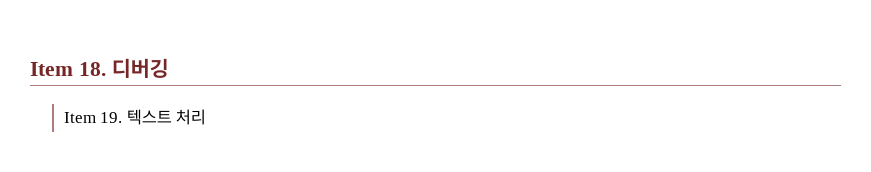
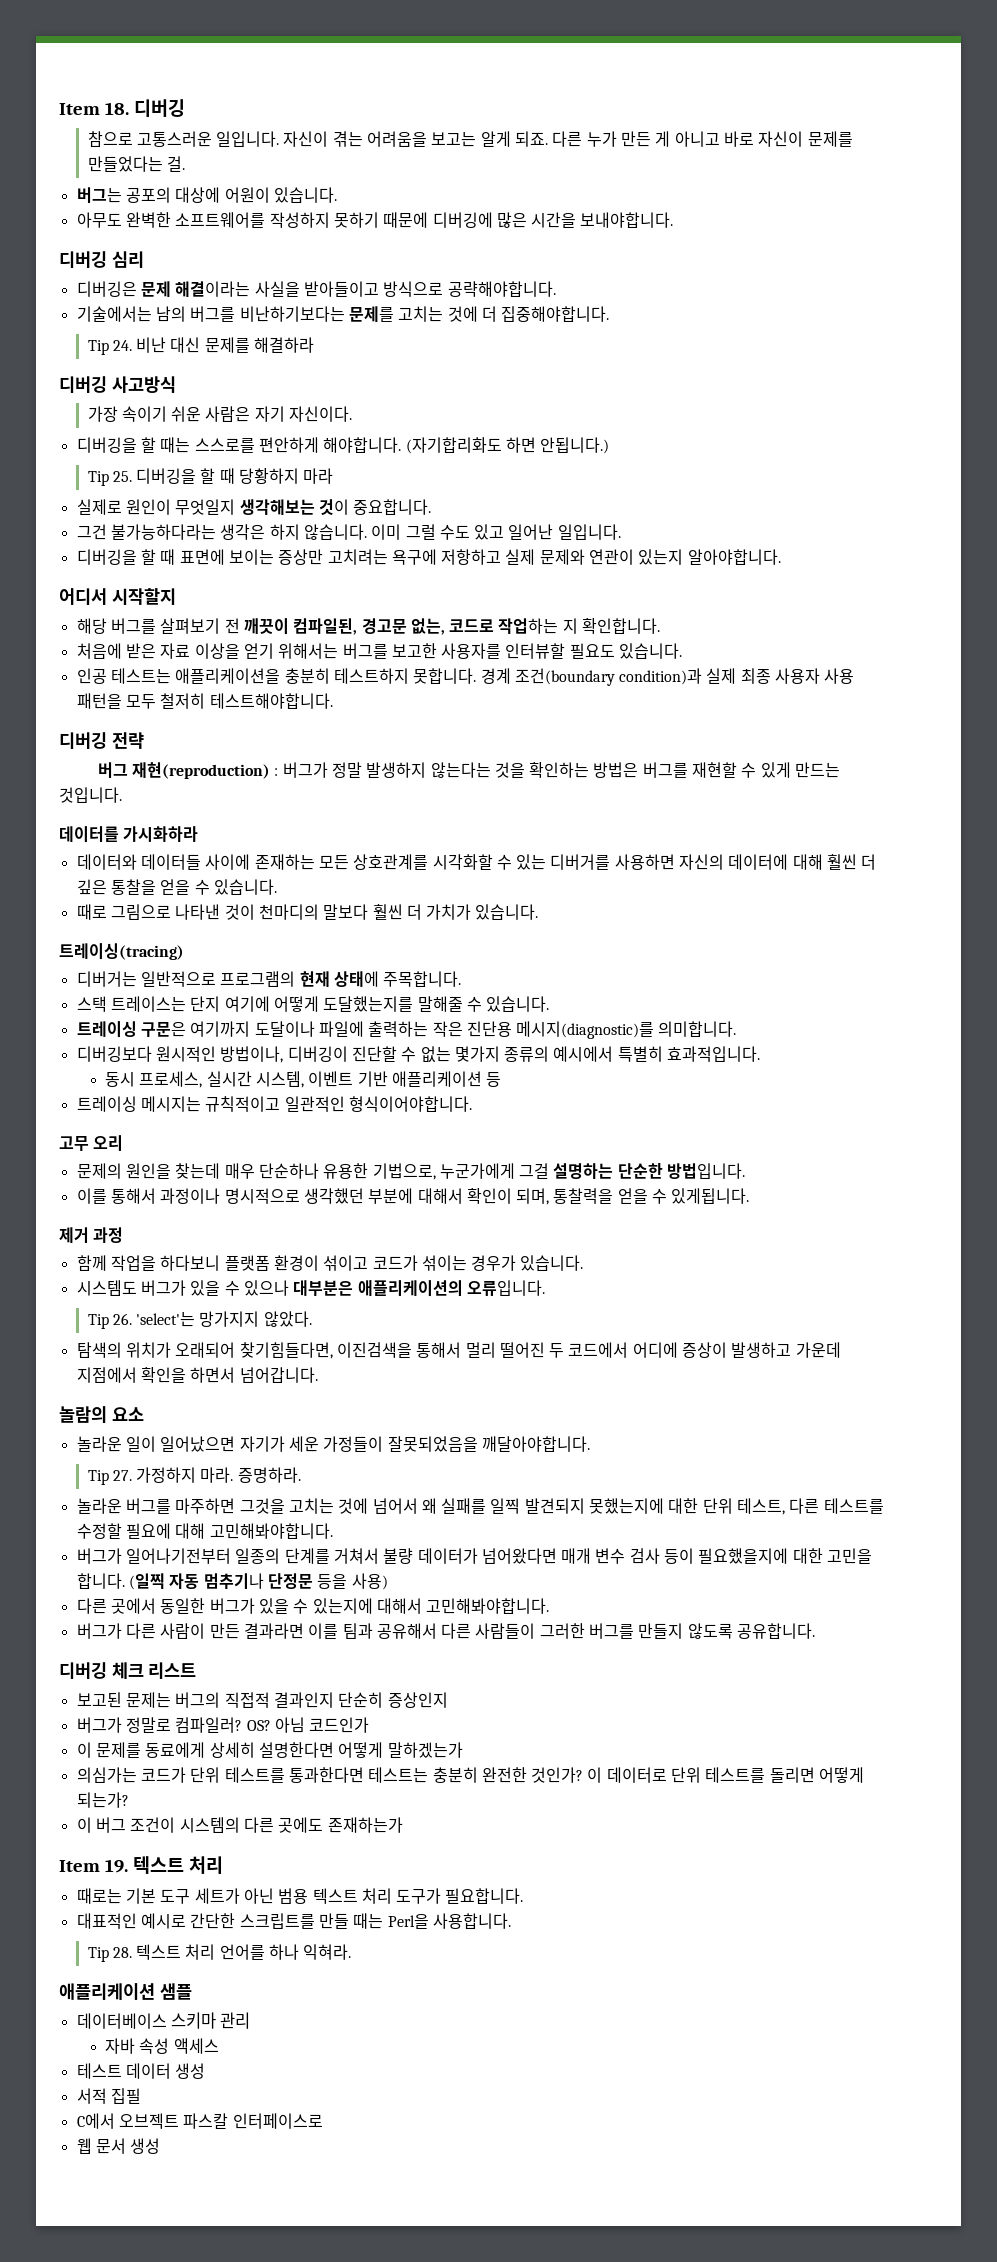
[63,109,207,125] Item 19. 텍스트 처리 -> [87,131,853,147] [87,156,185,172] [76,187,337,203] [76,212,674,228] [59,251,144,268] [76,281,556,297] [76,306,610,322] [87,337,315,355] [59,376,176,393] [87,406,353,422] [76,437,610,454] [87,468,334,486] [76,499,432,515] [76,524,621,540] [76,549,781,565] [59,588,176,605] [76,618,661,635] [76,643,683,659] [76,668,855,686] [76,693,333,709] [59,732,144,749] [97,762,841,779] [59,787,122,803] [59,826,199,843] [76,854,877,870] [76,879,277,895] [76,904,539,920] [59,943,184,960] [76,971,462,987] [76,996,550,1012] [76,1021,737,1039] [76,1046,761,1063] [105,1071,502,1088] [76,1096,472,1112] [59,1135,124,1151] [76,1163,746,1180] [76,1188,750,1205] [59,1227,124,1243] [76,1255,584,1271] [76,1280,545,1297] [87,1311,312,1329] [76,1342,841,1359] [76,1367,318,1383] [59,1406,144,1424] [76,1436,590,1452] [87,1467,301,1485] [76,1498,884,1515] [76,1523,333,1539] [76,1548,873,1564] [76,1573,388,1590] [76,1598,550,1614] [76,1623,816,1639] [59,1662,197,1679] [76,1692,448,1708] [76,1717,370,1733] [76,1742,463,1758] [76,1767,865,1783] [76,1792,129,1808] [76,1817,403,1833] [59,1856,223,1874] [76,1888,524,1904] [76,1913,511,1929] [87,1944,352,1962] [59,1983,192,2000] [76,2012,251,2029] [105,2038,219,2054] [76,2063,206,2079] [76,2088,141,2104] [76,2113,323,2129] [76,2138,161,2154] 참으로 고통스러운 일입니다. 자신이 겪는 어려움을 보고는 알게 되죠. 다른 누가 만든 게 아니고 바로 자신이 문제를 만들었다는 걸. // 버그는 공포의 대상에 어원이 있습니다. // 아무도 완벽한 소프트웨어를 작성하지 못하기 때문에 디버깅에 많은 시간을 보내야합니다. // 디버깅 심리 // 디버깅은 문제 해결이라는 사실을 받아들이고 방식으로 공략해야합니다. // 기술에서는 남의 버그를 비난하기보다는 문제를 고치는 것에 더 집중해야합니다. // Tip 24. 비난 대신 문제를 해결하라 // 디버깅 사고방식 // 가장 속이기 쉬운 사람은 자기 자신이다. // 디버깅을 할 때는 스스로를 편안하게 해야합니다. (자기합리화도 하면 안됩니다.) // Tip 25. 디버깅을 할 때 당황하지 마라 // 실제로 원인이 무엇일지 생각해보는 것이 중요합니다. // 그건 불가능하다라는 생각은 하지 않습니다. 이미 그럴 수도 있고 일어난 일입니다. // 디버깅을 할 때 표면에 보이는 증상만 고치려는 욕구에 저항하고 실제 문제와 연관이 있는지 알아야합니다. // 어디서 시작할지 // 해당 버그를 살펴보기 전 깨끗이 컴파일된, 경고문 없는, 코드로 작업하는 지 확인합니다. // 처음에 받은 자료 이상을 얻기 위해서는 버그를 보고한 사용자를 인터뷰할 필요도 있습니다. // 인공 테스트는 애플리케이션을 충분히 테스트하지 못합니다. 경계 조건(boundary condition)과 실제 최종 사용자 사용 패턴을 모두 철저히 테스트해야합니다. // 디버깅 전략 // 버그 재현(reproduction) : 버그가 정말 발생하지 않는다는 것을 확인하는 방법은 버그를 재현할 수 있게 만드는 것입니다. // 데이터를 가시화하라 // 데이터와 데이터들 사이에 존재하는 모든 상호관계를 시각화할 수 있는 디버거를 사용하면 자신의 데이터에 대해 훨씬 더 깊은 통찰을 얻을 수 있습니다. // 때로 그림으로 나타낸 것이 천마디의 말보다 훨씬 더 가치가 있습니다. // 트레이싱(tracing) // 디버거는 일반적으로 프로그램의 현재 상태에 주목합니다. // 스택 트레이스는 단지 여기에 어떻게 도달했는지를 말해줄 수 있습니다. // 트레이싱 구문은 여기까지 도달이나 파일에 출력하는 작은 진단용 메시지(diagnostic)를 의미합니다. // 디버깅보다 원시적인 방법이나, 디버깅이 진단할 수 없는 몇가지 종류의 예시에서 특별히 효과적입니다. // 동시 프로세스, 실시간 시스템, 이벤트 기반 애플리케이션 등 // 트레이싱 메시지는 규칙적이고 일관적인 형식이어야합니다. // 고무 오리 // 문제의 원인을 찾는데 매우 단순하나 유용한 기법으로, 누군가에게 그걸 설명하는 단순한 방법입니다. // 이를 통해서 과정이나 명시적으로 생각했던 부분에 대해서 확인이 되며, 통찰력을 얻을 수 있게됩니다. // 제거 과정 // 함께 작업을 하다보니 플랫폼 환경이 섞이고 코드가 섞이는 경우가 있습니다. // 시스템도 버그가 있을 수 있으나 대부분은 애플리케이션의 오류입니다. // Tip 26. 'select'는 망가지지 않았다. // 탐색의 위치가 오래되어 찾기힘들다면, 이진검색을 통해서 멀리 떨어진 두 코드에서 어디에 증상이 발생하고 가운데 지점에서 확인을 하면서 넘어갑니다. // 놀람의 요소 // 놀라운 일이 일어났으면 자기가 세운 가정들이 잘못되었음을 깨달아야합니다. // Tip 27. 가정하지 마라. 증명하라. // 놀라운 버그를 마주하면 그것을 고치는 것에 넘어서 왜 실패를 일찍 발견되지 못했는지에 대한 단위 테스트, 다른 테스트를 수정할 필요에 대해 고민해봐야합니다. // 버그가 일어나기전부터 일종의 단계를 거쳐서 불량 데이터가 넘어왔다면 매개 변수 검사 등이 필요했을지에 대한 고민을 합니다. (일찍 자동 멈추기나 단정문 등을 사용) // 다른 곳에서 동일한 버그가 있을 수 있는지에 대해서 고민해봐야합니다. // 버그가 다른 사람이 만든 결과라면 이를 팀과 공유해서 다른 사람들이 그러한 버그를 만들지 않도록 공유합니다. // 디버깅 체크 리스트 // 보고된 문제는 버그의 직접적 결과인지 단순히 증상인지 // 버그가 정말로 컴파일러? OS? 아님 코드인가 // 이 문제를 동료에게 상세히 설명한다면 어떻게 말하겠는가 // 의심가는 코드가 단위 테스트를 통과한다면 테스트는 충분히 완전한 것인가? 이 데이터로 단위 테스트를 돌리면 어떻게 되는가? // 이 버그 조건이 시스템의 다른 곳에도 존재하는가 // Item 19. 텍스트 처리 // 때로는 기본 도구 세트가 아닌 범용 텍스트 처리 도구가 필요합니다. // 대표적인 예시로 간단한 스크립트를 만들 때는 Perl을 사용합니다. // Tip 28. 텍스트 처리 언어를 하나 익혀라. // 애플리케이션 샘플 // 데이터베이스 스키마 관리 // 자바 속성 액세스 // 테스트 데이터 생성 // 서적 집필 // C에서 오브젝트 파스칼 인터페이스로 // 웹 문서 생성

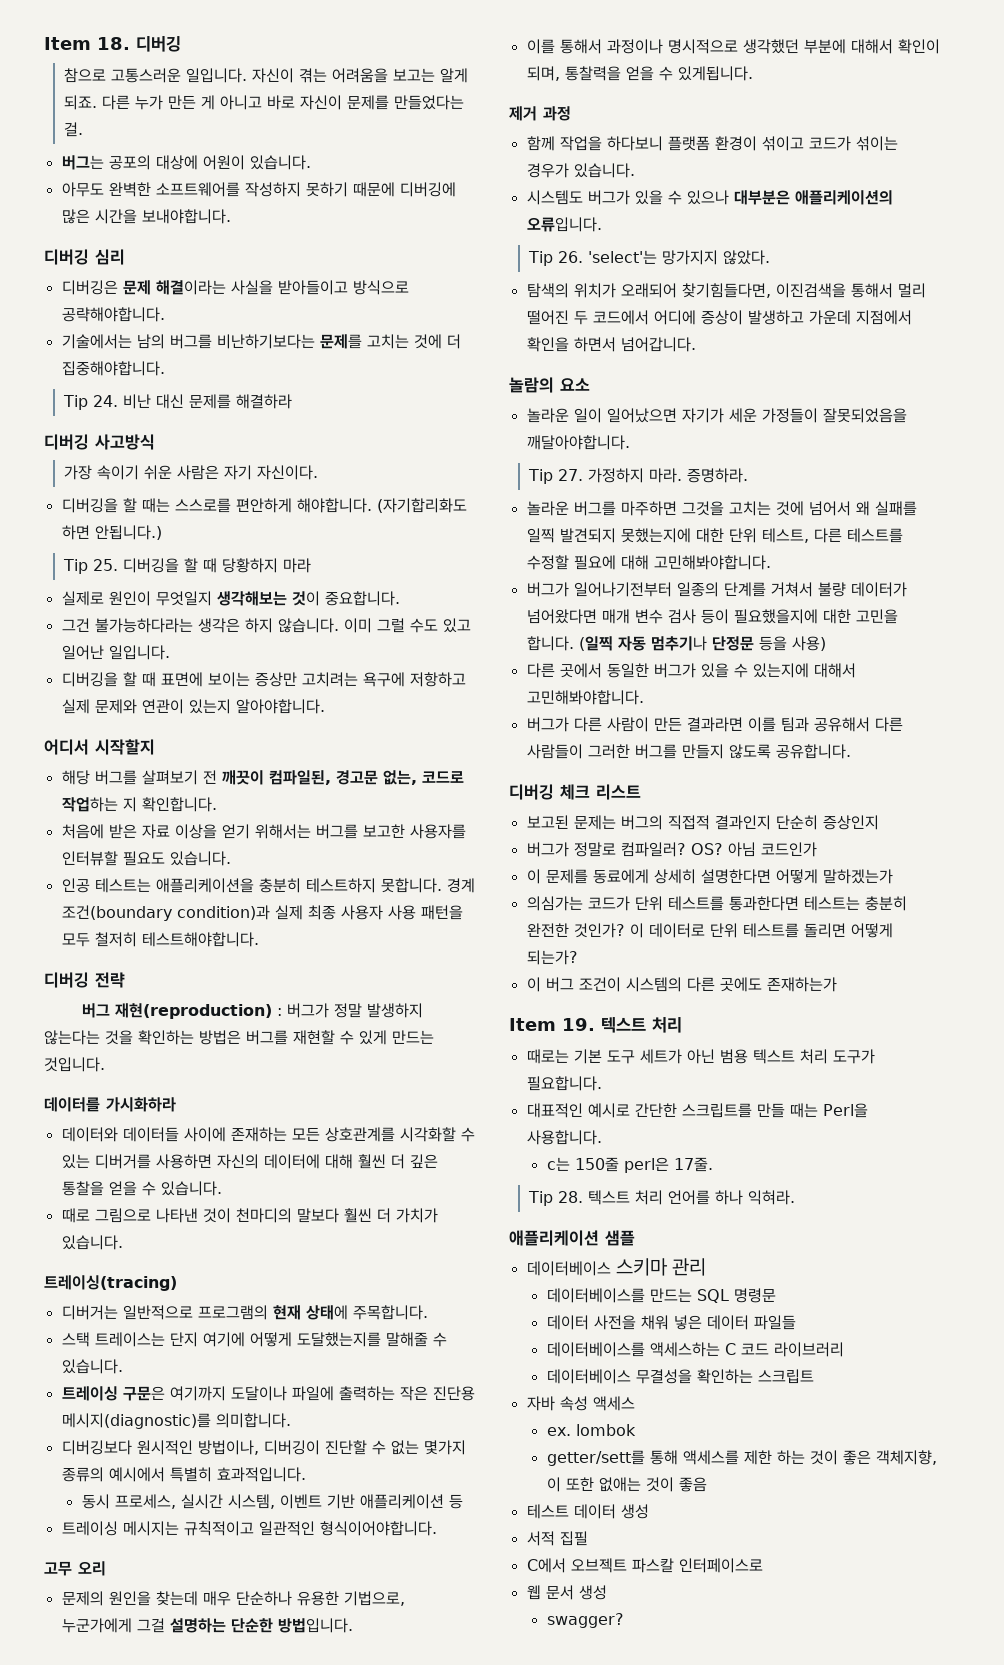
(511, 1921) none -> [546,1157,713,1173] // c는 150줄 perl은 17줄.
[105,2038,219,2054] 자바 속성 액세스 -> [546,1288,776,1303] [546,1315,796,1330] [546,1342,844,1357] [546,1369,814,1384] [526,1396,635,1411] [546,1424,636,1436] [546,1450,937,1466] [546,1477,707,1492] 데이터베이스를 만드는 SQL 명령문 // 데이터 사전을 채워 넣은 데이터 파일들 // 데이터베이스를 액세스하는 C 코드 라이브러리 // 데이터베이스 무결성을 확인하는 스크립트 // 자바 속성 액세스 // ex. lombok // getter/sett를 통해 액세스를 제한 하는 것이 좋은 객체지향, 이 또한 없애는 것이 좋음
(161, 2146) none -> [546,1613,624,1628] // swagger?

